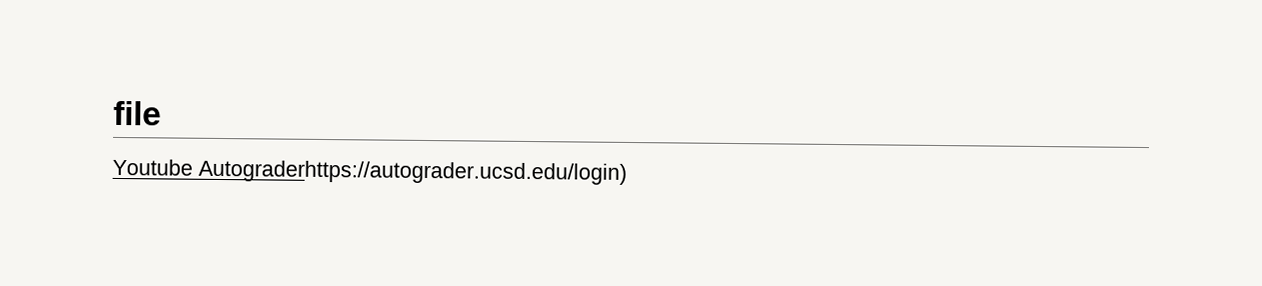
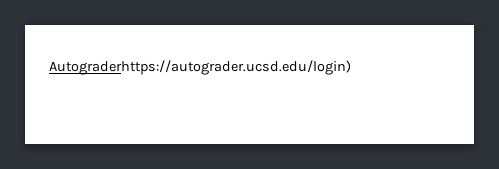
[113,100,162,126] [112,158,193,176] file // Youtube -> (49, 67) none

